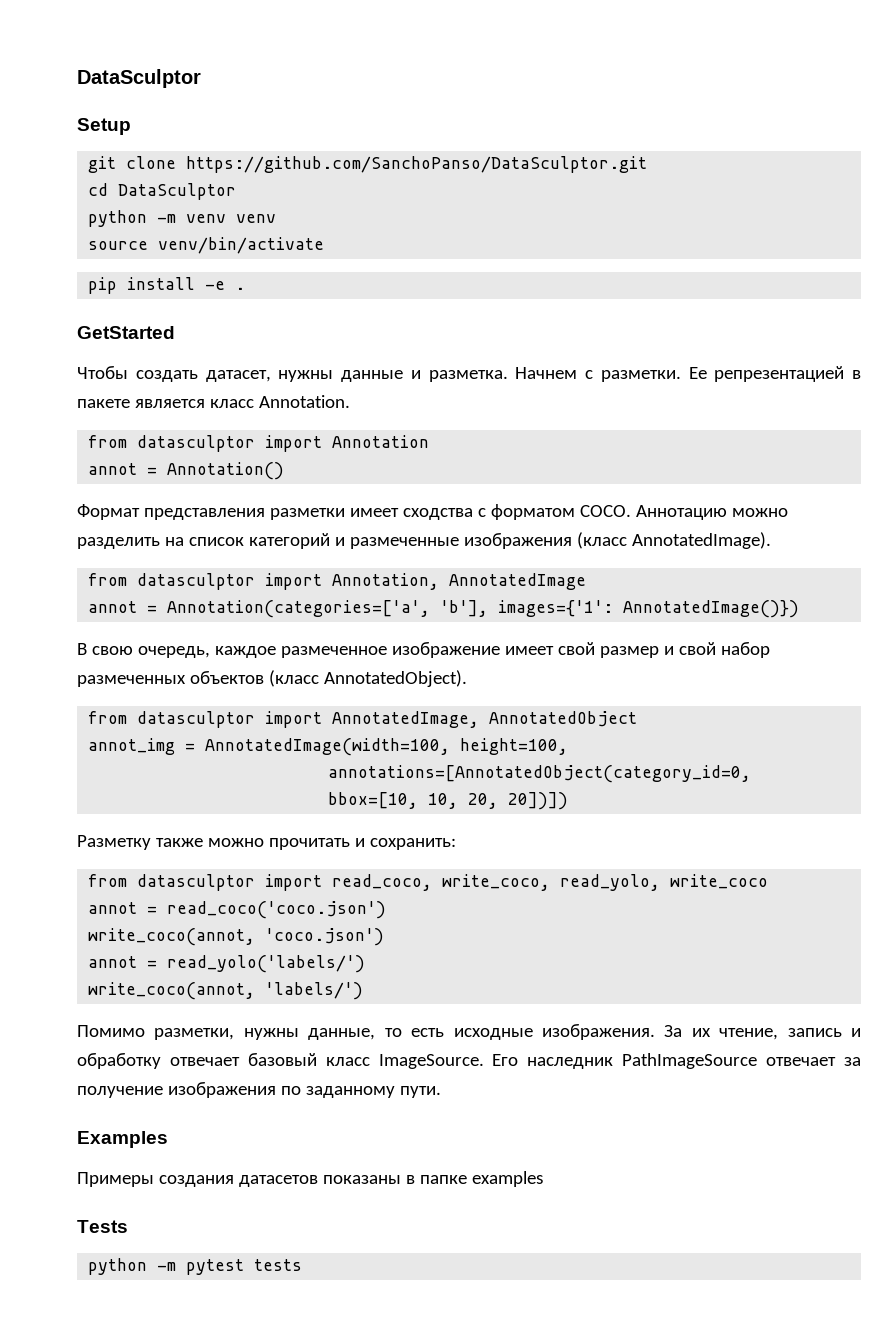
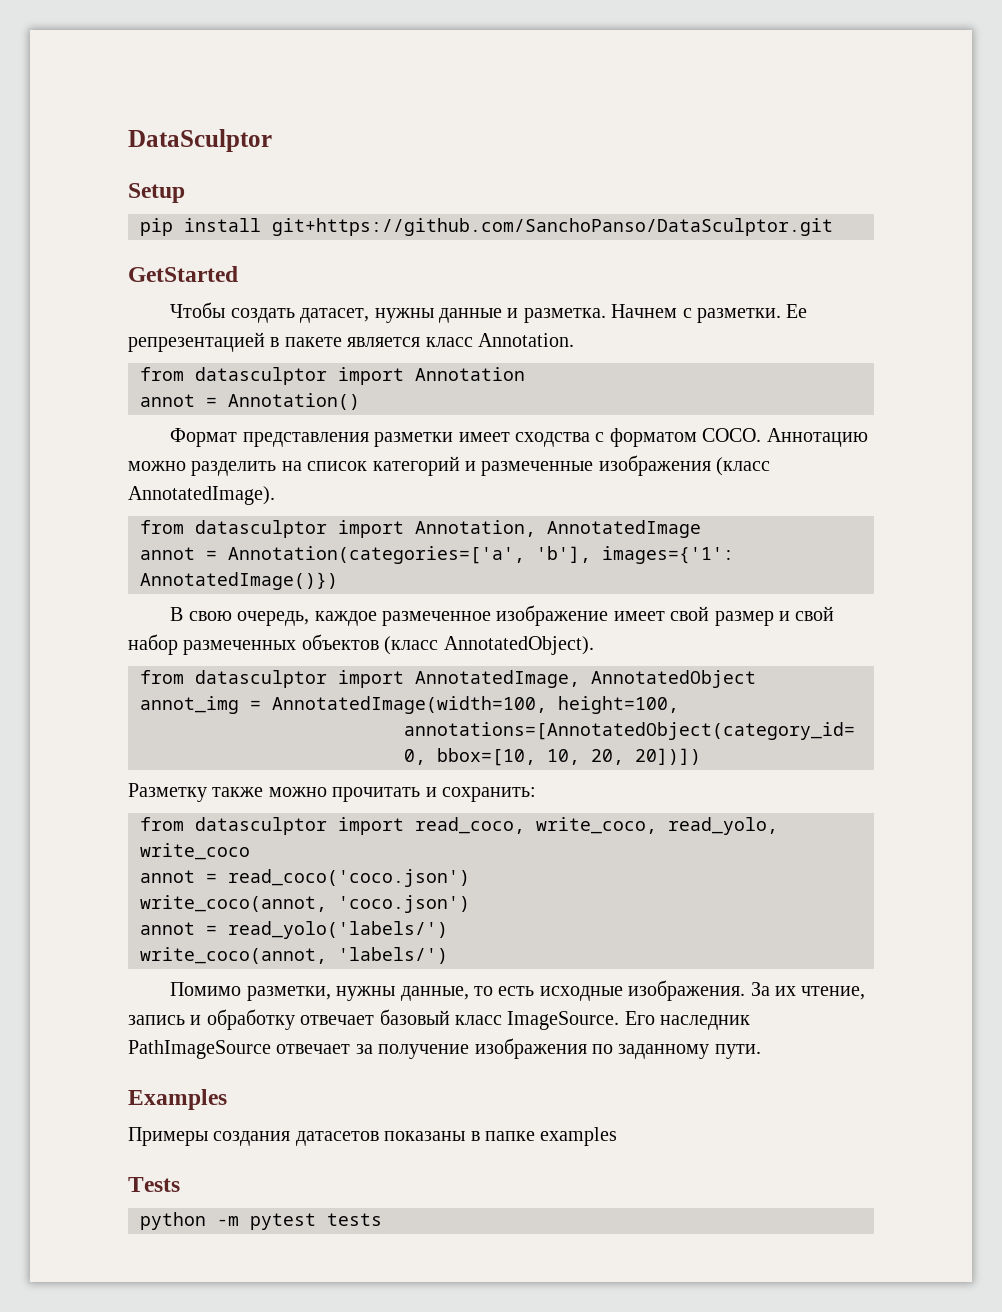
[88,156,648,173] [88,183,237,200] [88,210,277,227] [88,237,325,254] // git clone https://github.com/SanchoPanso/DataSculptor.git // cd DataSculptor // python -m venv venv // source venv/bin/activate -> (185, 193) none
[205,281,246,290] -e . -> [272,218,833,236] git+https://github.com/SanchoPanso/DataSculptor.git

